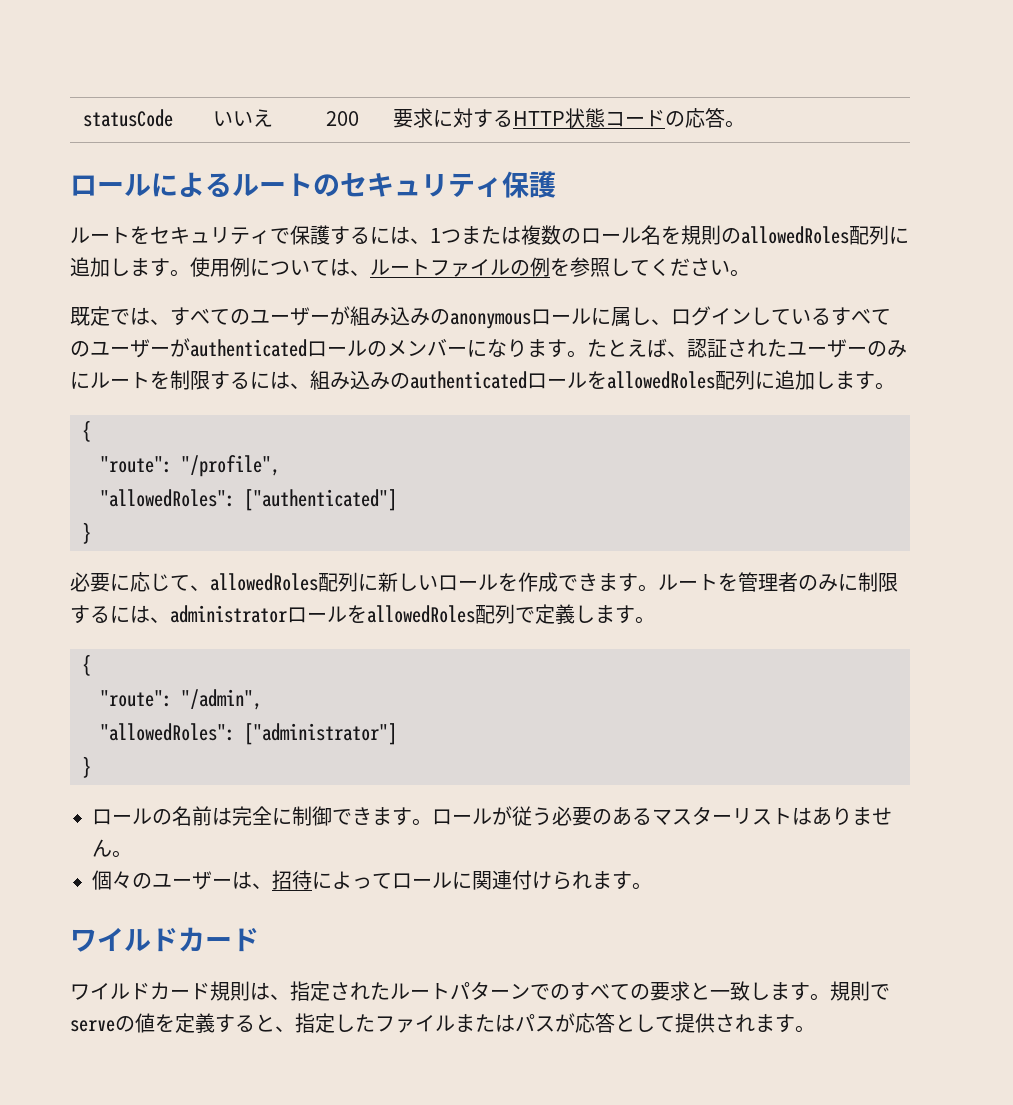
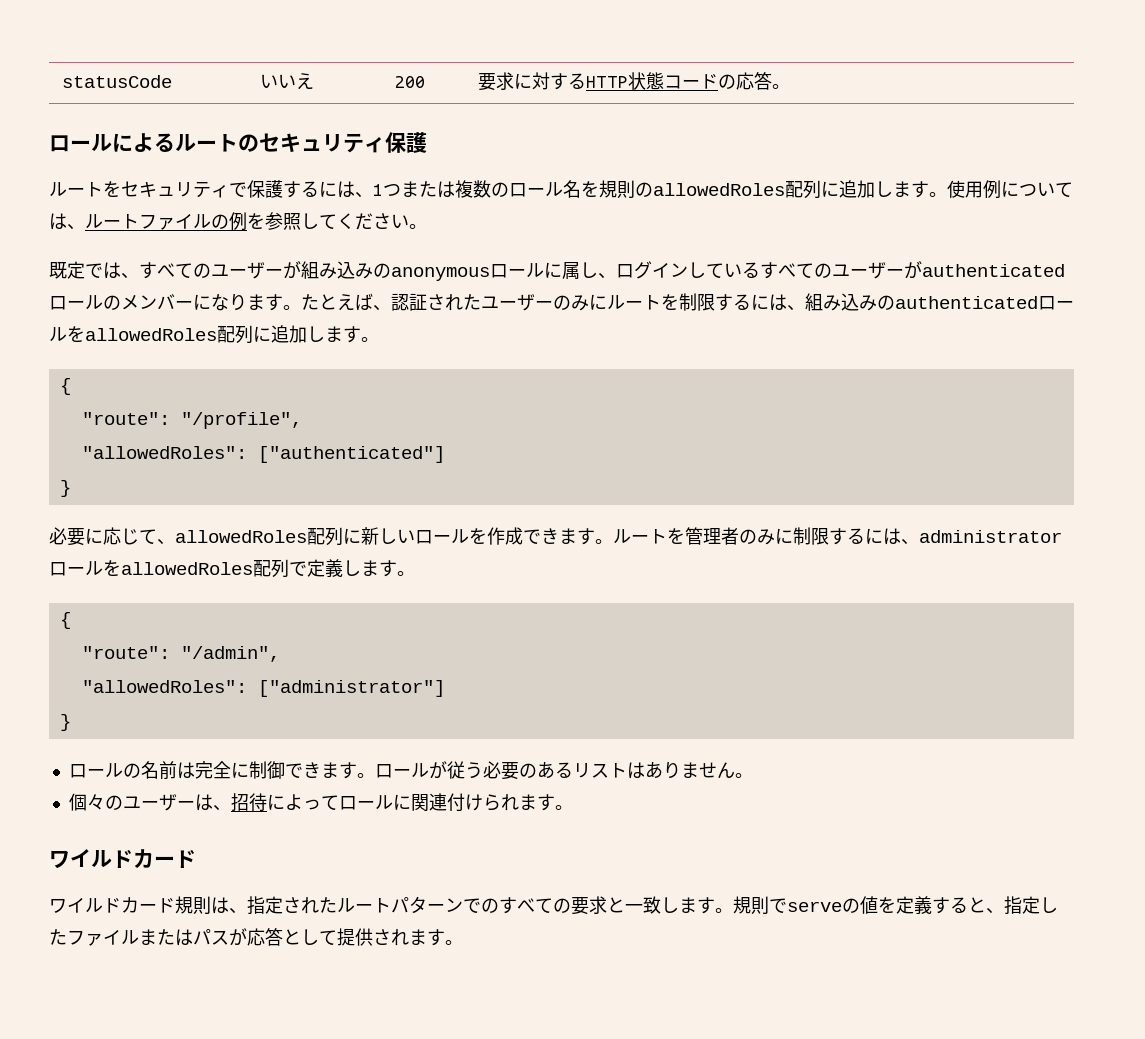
[652,806,732,825] マスター -> (573, 770) none

